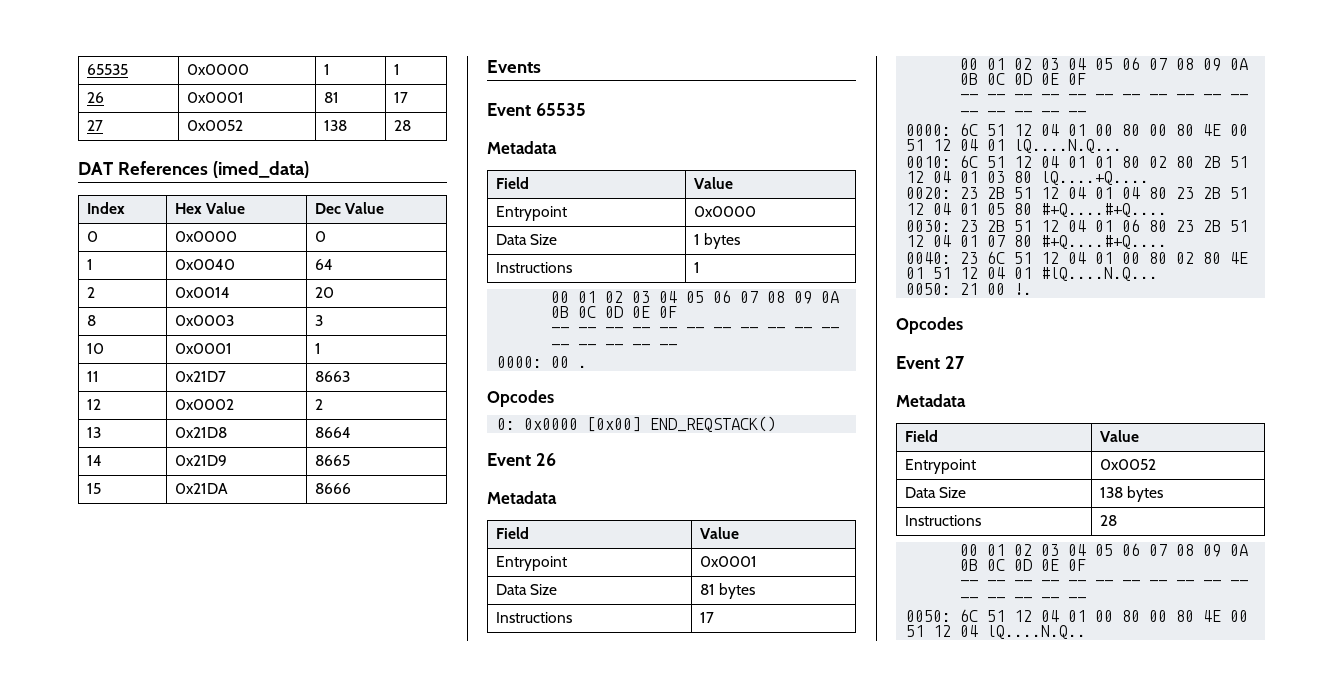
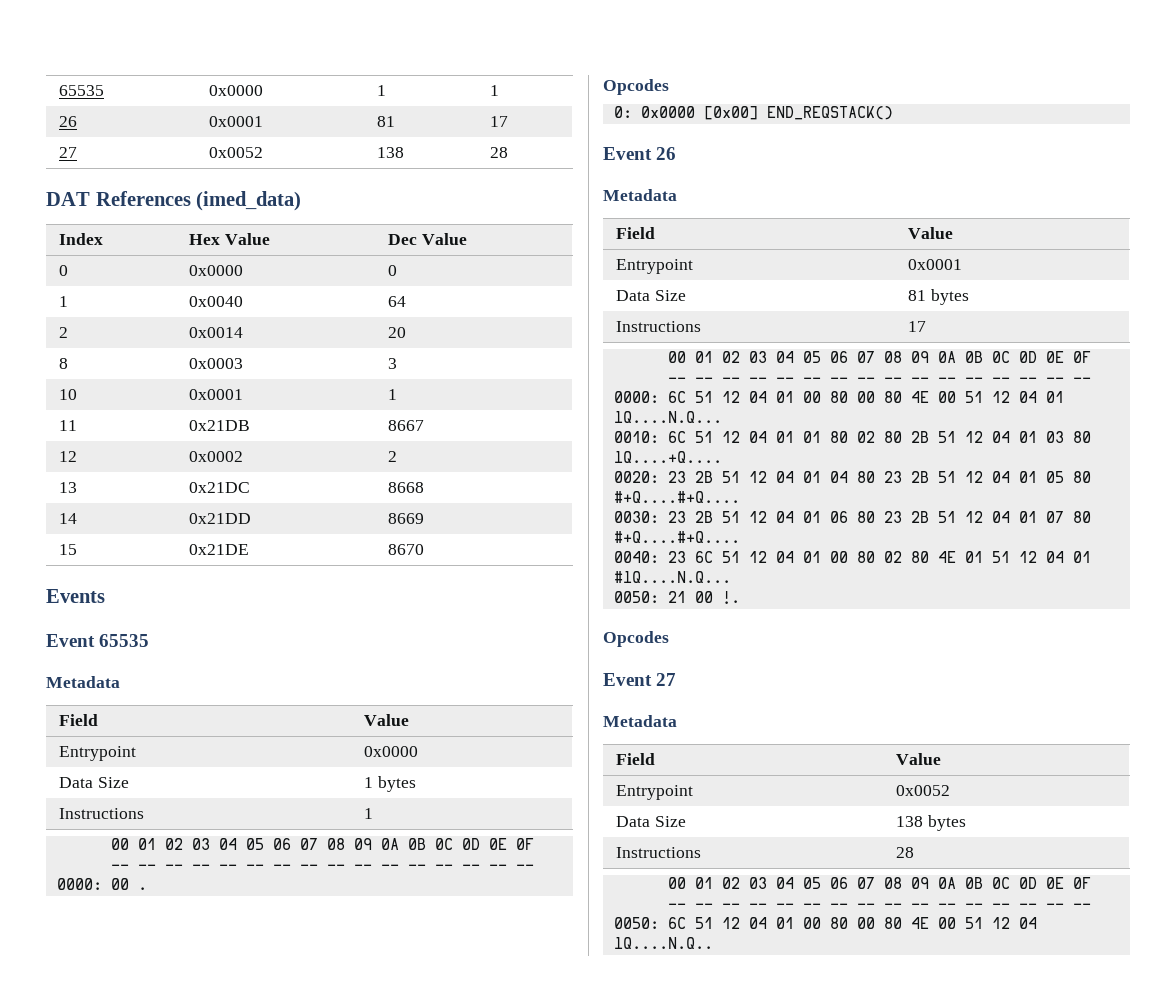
[174,371,226,382] [314,371,350,382] 0x21D7 | 8663 -> [189,420,251,431] [388,420,425,431] 0x21DB | 8667
[174,427,227,438] [314,427,351,438] 0x21D8 | 8664 -> [189,482,251,493] [388,482,425,493] 0x21DC | 8668
[174,455,227,466] [314,455,350,466] 0x21D9 | 8665 -> [189,513,252,524] [388,513,425,524] 0x21DD | 8669
[174,483,228,494] [314,483,351,494] 0x21DA | 8666 -> [189,544,250,555] [388,544,425,555] 0x21DE | 8670

